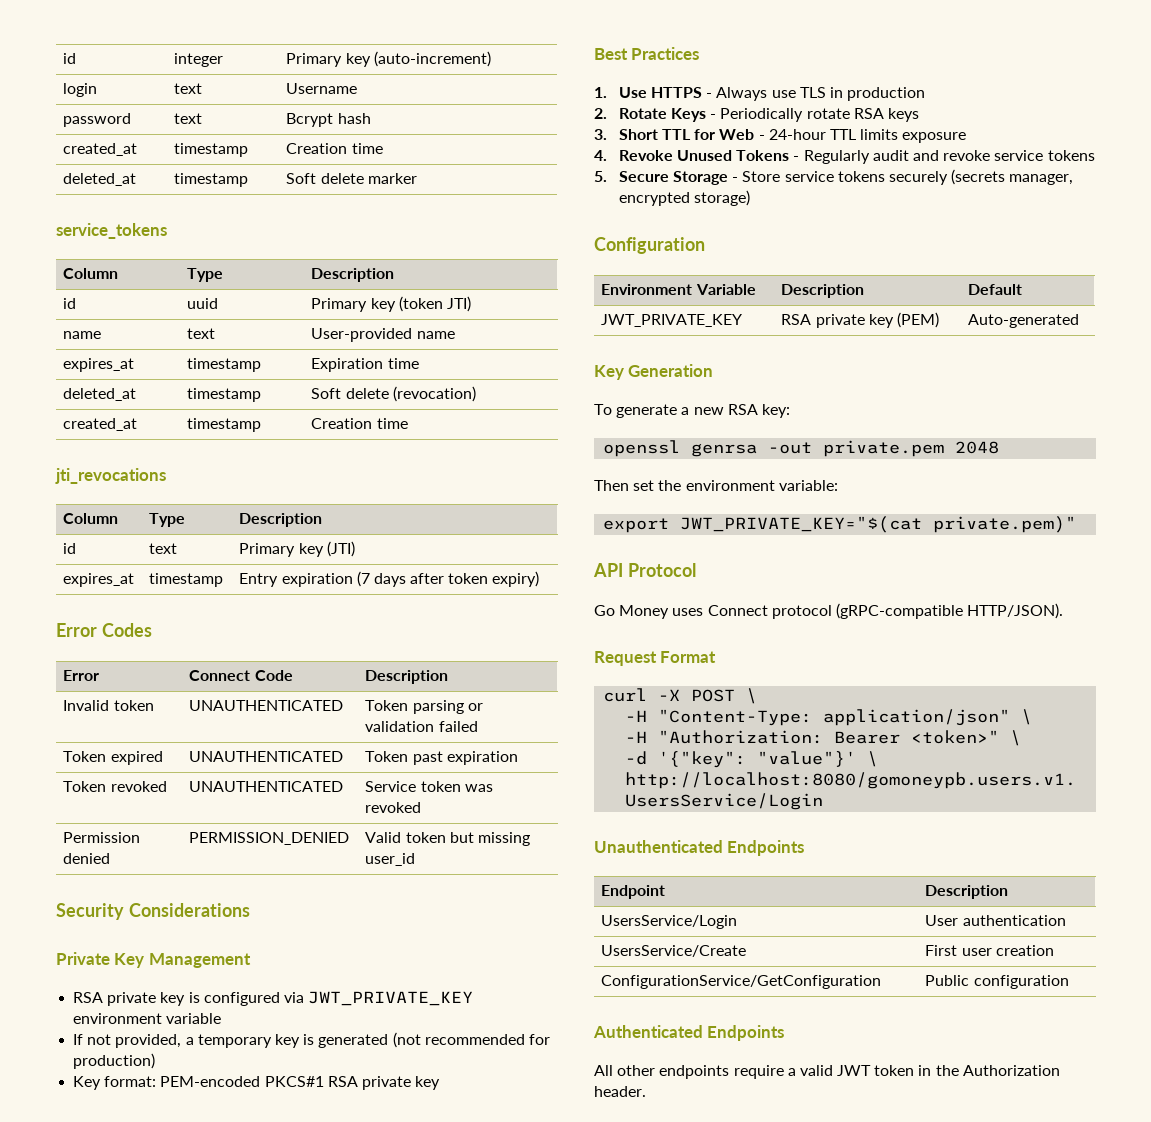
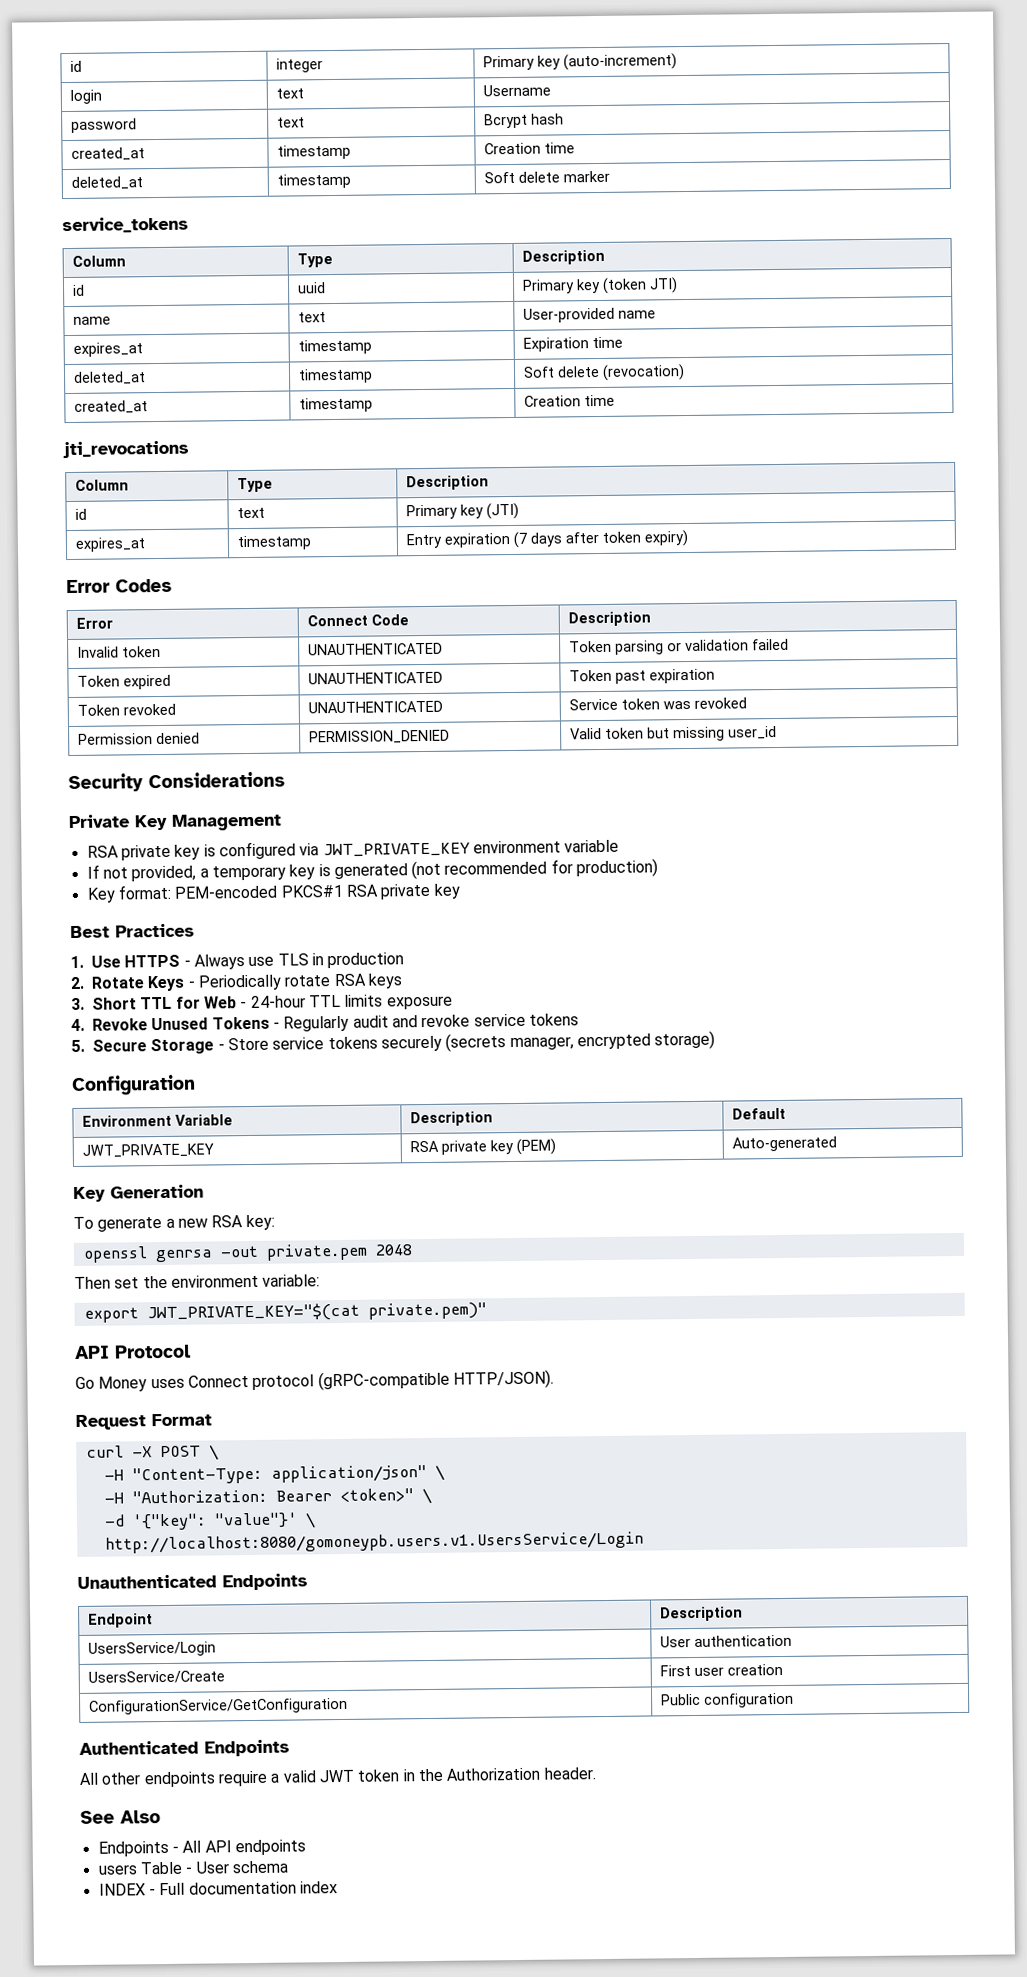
(646, 1091) none -> [80,1810,161,1824] [97,1839,306,1857] [97,1860,289,1875] [98,1881,338,1896] // See Also // Endpoints - All API endpoints // users Table - User schema // INDEX - Full documentation index

